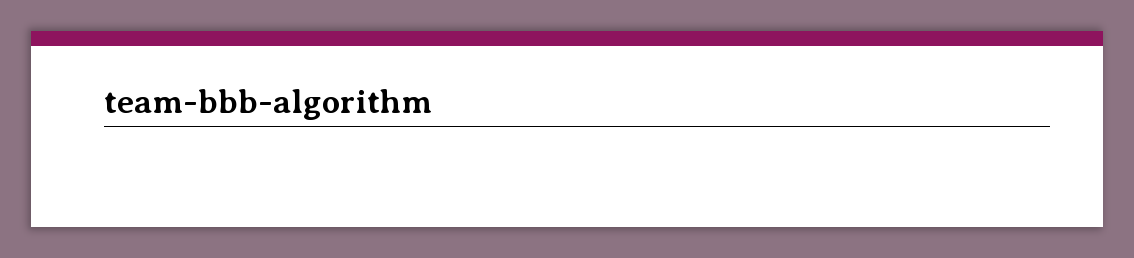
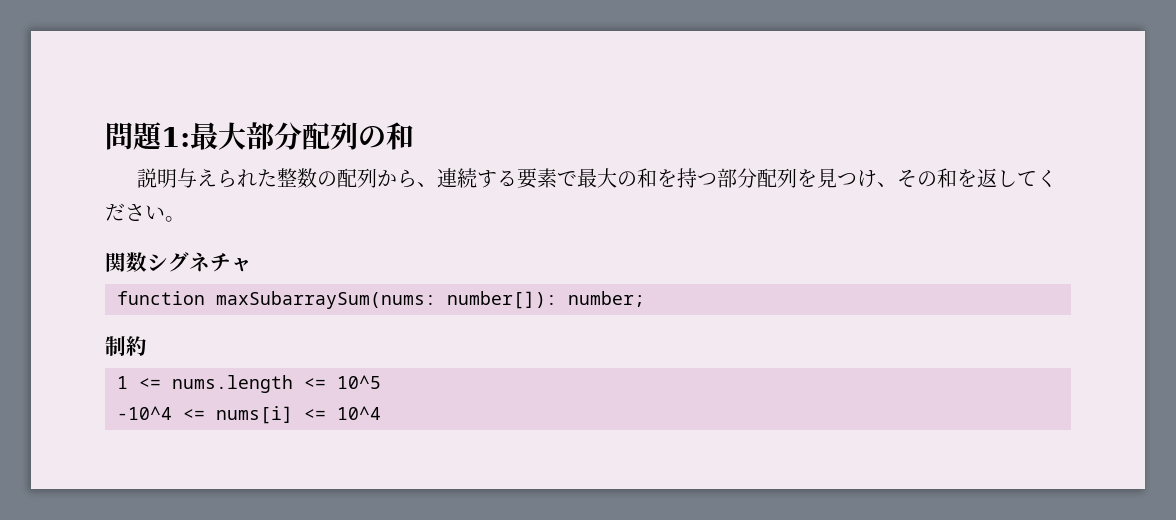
[104,89,432,120] team-bbb-algorithm -> [105,122,414,150] [137,168,1058,189] [105,203,185,222] [105,252,252,272] [117,291,645,309] [105,336,147,356] [117,375,381,393] [117,406,381,424] 問題1:最大部分配列の和 // 説明与えられた整数の配列から、連続する要素で最大の和を持つ部分配列を見つけ、その和を返してください。 // 関数シグネチャ // function maxSubarraySum(nums: number[]): number; // 制約 // 1 <= nums.length <= 10^5 // -10^4 <= nums[i] <= 10^4

